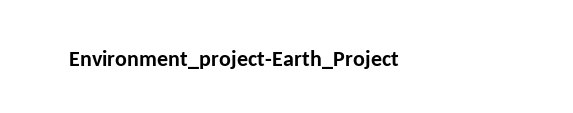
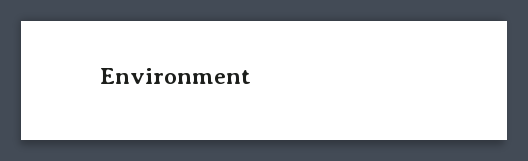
[69,50,399,69] Environment_project-Earth_Project -> [100,68,251,84] Environment

